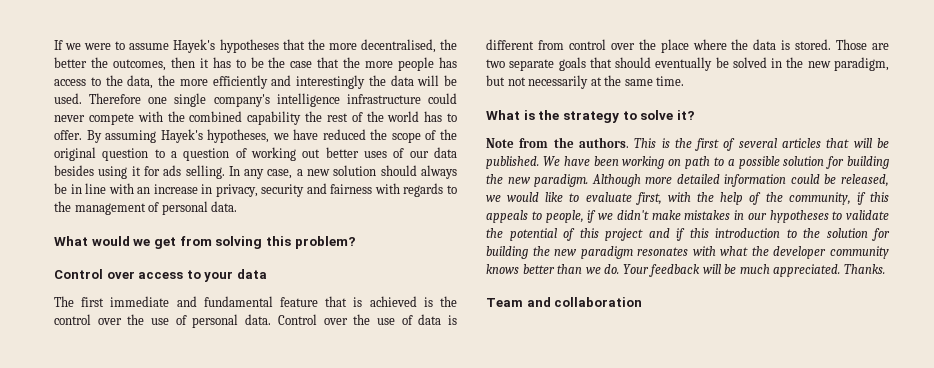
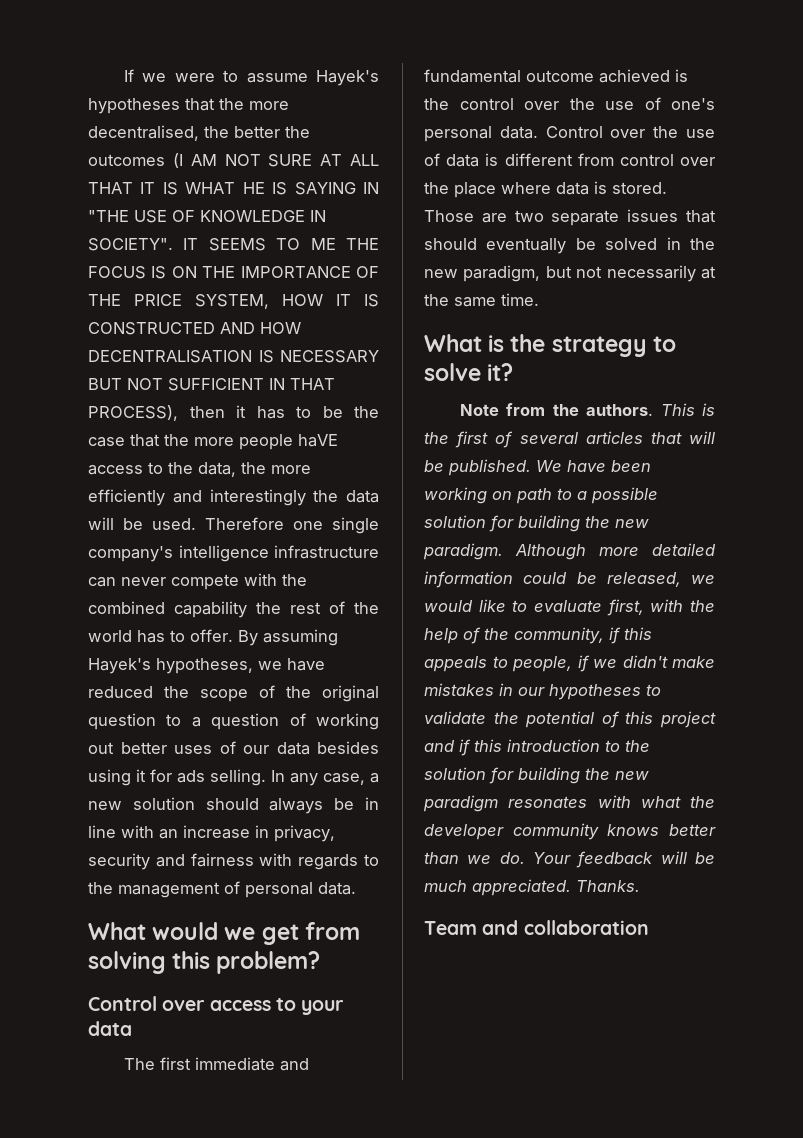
[112,59,166,71] outcomes, -> [88,153,379,168] [88,182,379,195] [88,210,326,223] [88,238,379,251] [88,266,379,279] [88,294,379,309] [88,322,301,335] [88,350,379,363] [88,378,335,391] [88,405,178,421] outcomes (I AM NOT SURE AT ALL THAT IT IS WHAT HE IS SAYING IN "THE USE OF KNOWLEDGE IN SOCIETY". IT SEEMS TO ME THE FOCUS IS ON THE IMPORTANCE OF THE PRICE SYSTEM, HOW IT IS CONSTRUCTED AND HOW DECENTRALISATION IS NECESSARY BUT NOT SUFFICIENT IN THAT PROCESS),
[439,57,457,68] has -> [298,434,338,447] haVE
[428,93,457,104] could -> [88,577,116,587] can
[280,296,363,307] feature that is -> [526,70,594,82] outcome
(187, 320) none -> [671,98,715,110] one's
[731,39,749,50] the -> (551, 188) none
[558,57,586,71] goals -> [627,209,679,222] issues

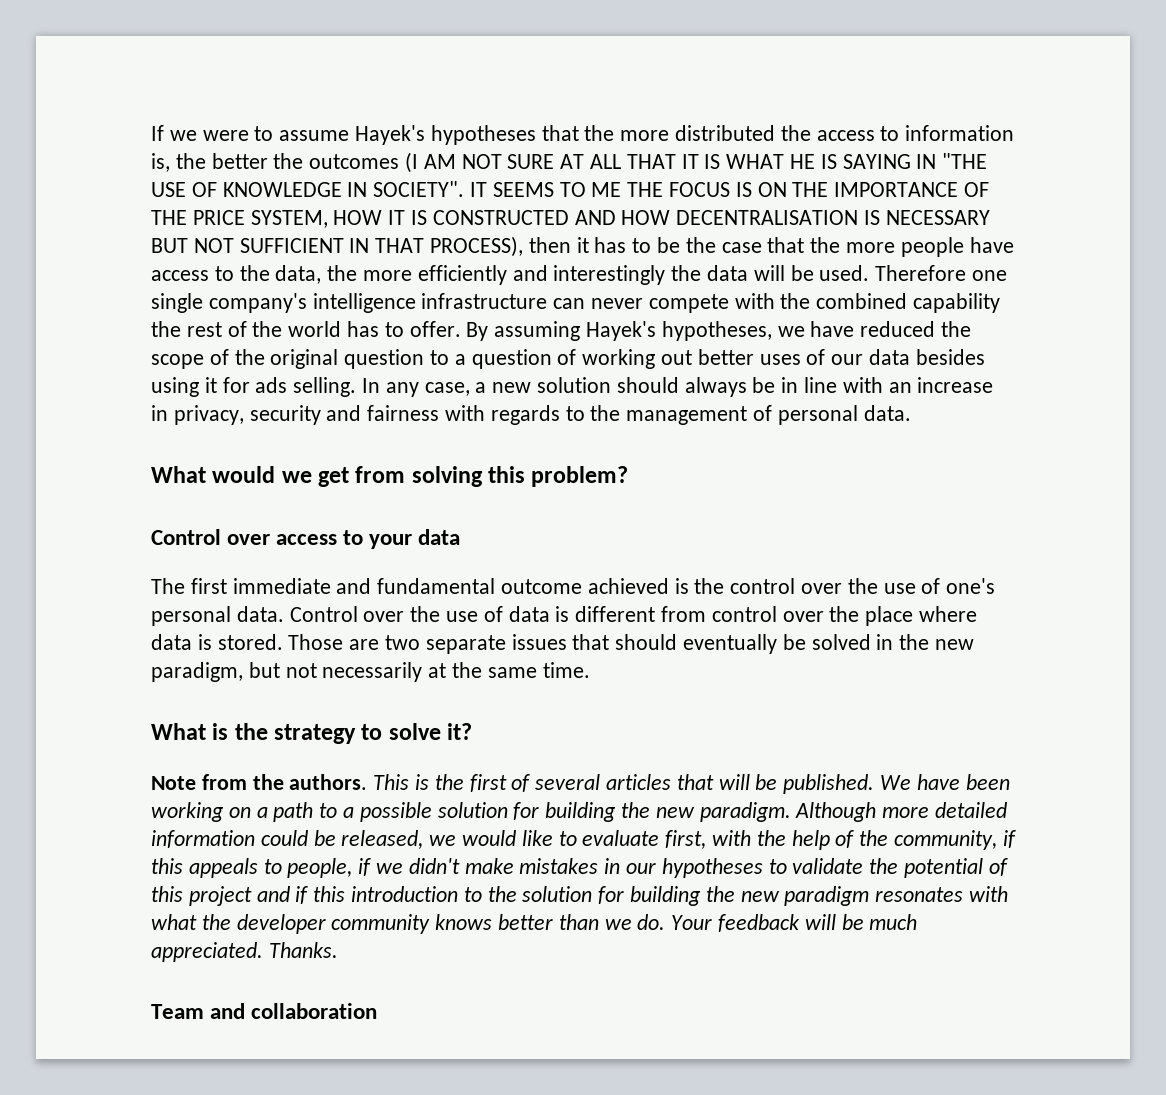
[88,125,199,141] decentralised, -> [675,125,1015,141] [151,153,170,172] distributed the access to information is,
[298,434,338,447] haVE -> [969,237,1014,253] have
(512, 495) none -> [256,807,268,818] a

